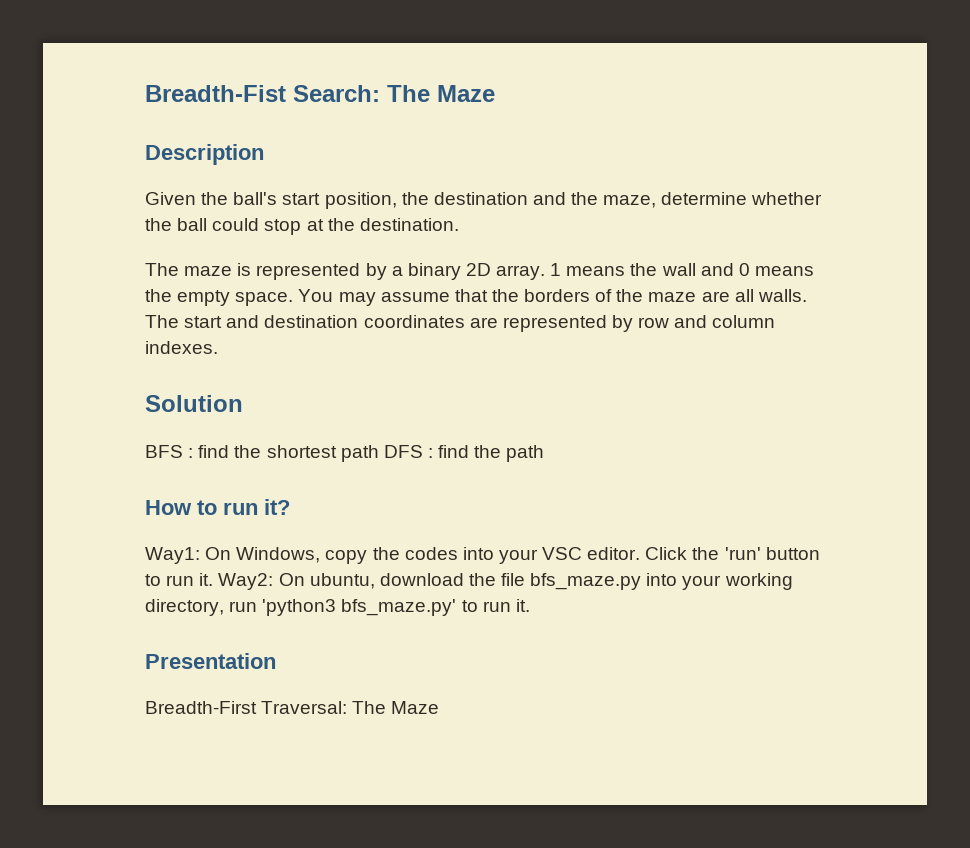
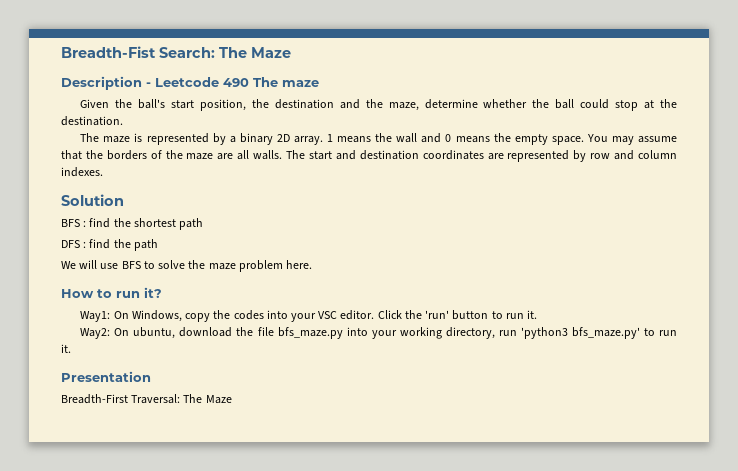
(264, 154) none -> [146,77,319,87] - Leetcode 490 The maze
(379, 453) none -> (204, 224) //
(545, 453) none -> [61,260,313,272] // We will use BFS to solve the maze problem here.
(214, 579) none -> (538, 314) //

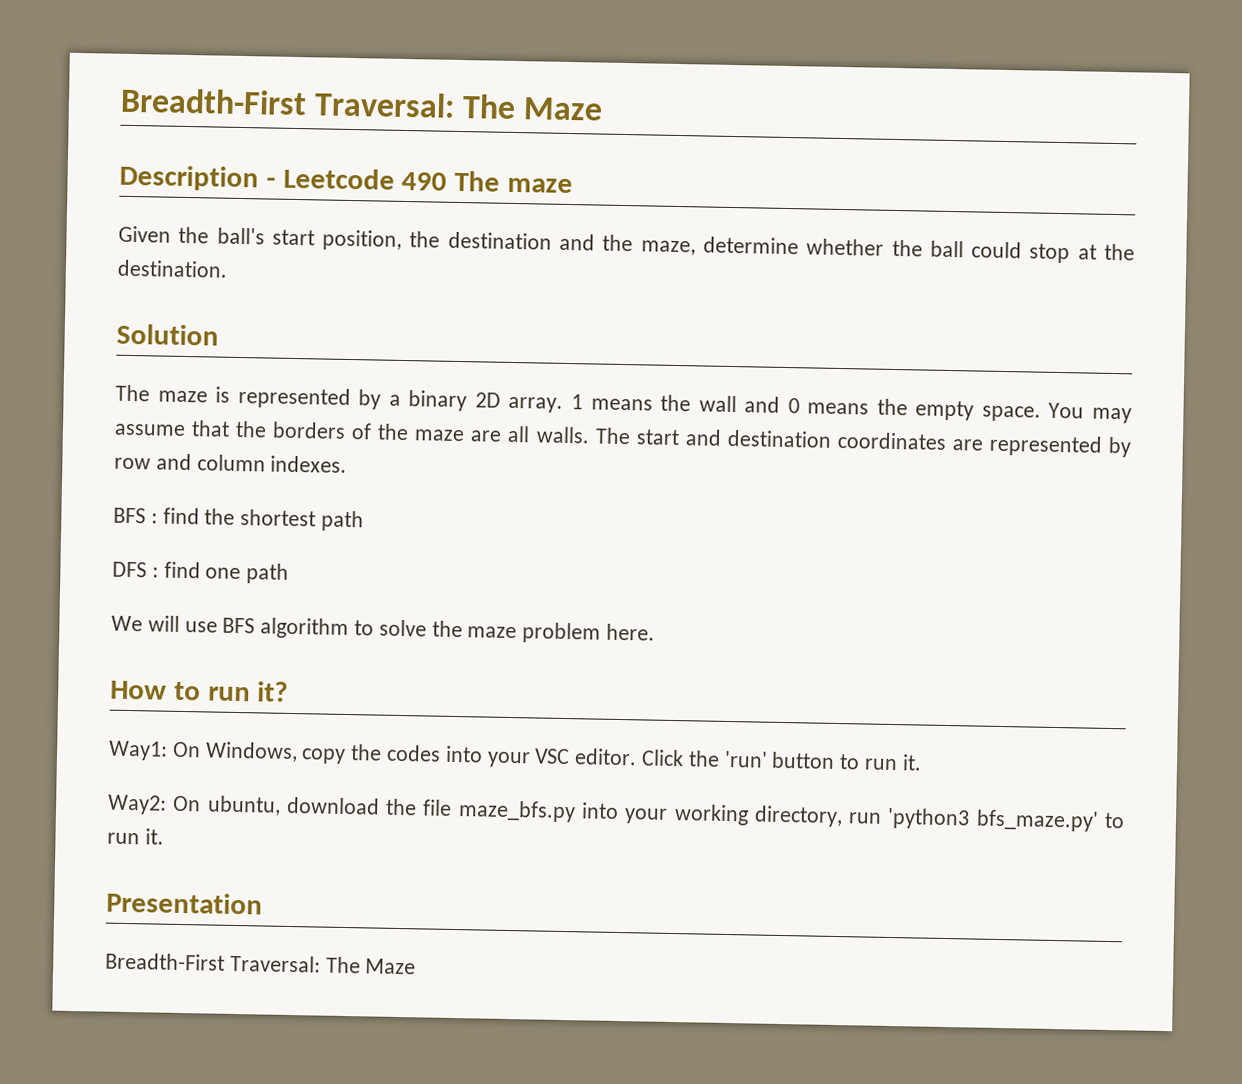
[61,46,215,58] Breadth-Fist Search: -> [120,87,456,118] Breadth-First Traversal:
(123, 121) none -> [116,323,219,346] // Solution
[61,194,124,206] // Solution -> (348, 464) none
[113,239,131,248] the -> [205,567,242,580] one
(141, 265) none -> [260,617,350,640] algorithm
[277,327,343,339] bfs_maze.py -> [457,800,576,823] maze_bfs.py

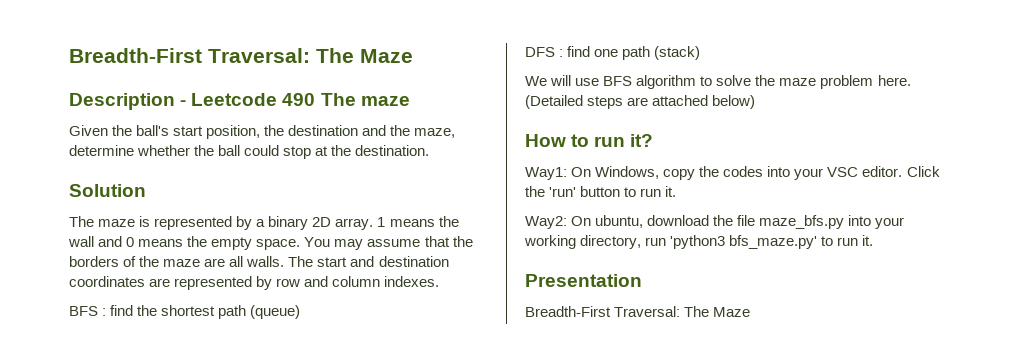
(365, 521) none -> [250,305,301,319] (queue)
(290, 573) none -> [654,46,701,60] (stack)
(656, 632) none -> [525,95,756,109] (Detailed steps are attached below)

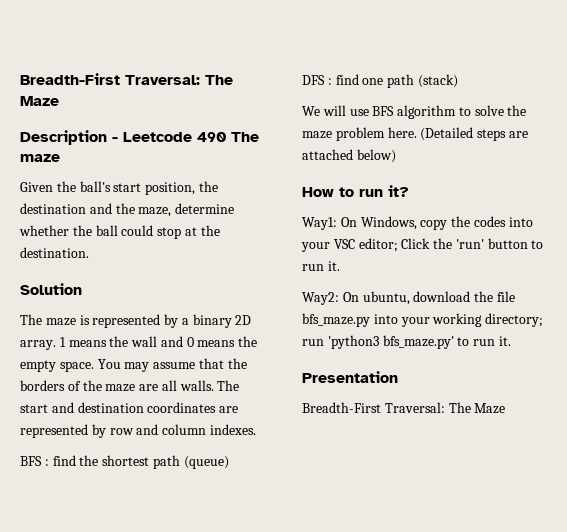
[862,166,903,177] editor. -> [358,238,398,252] editor;
[759,215,845,229] maze_bfs.py -> [302,313,370,327] bfs_maze.py
[580,235,642,249] directory, -> [485,313,544,327] directory;

